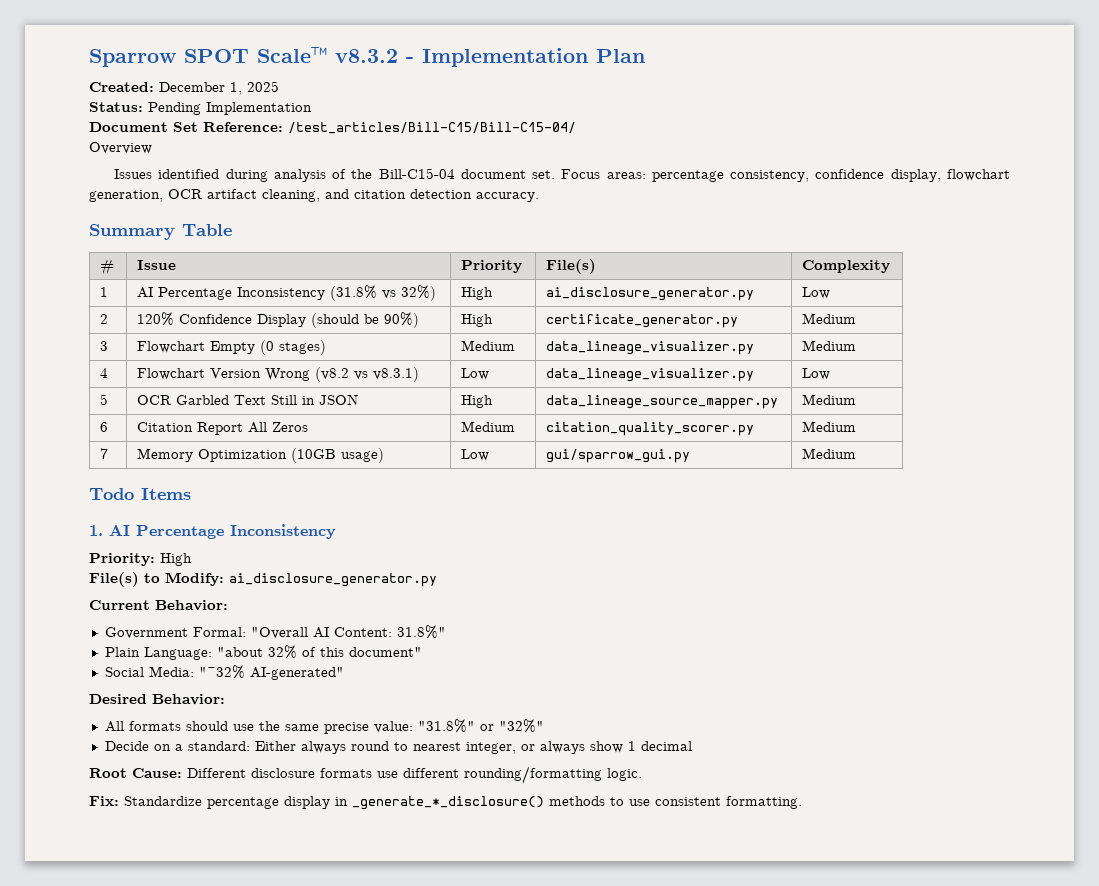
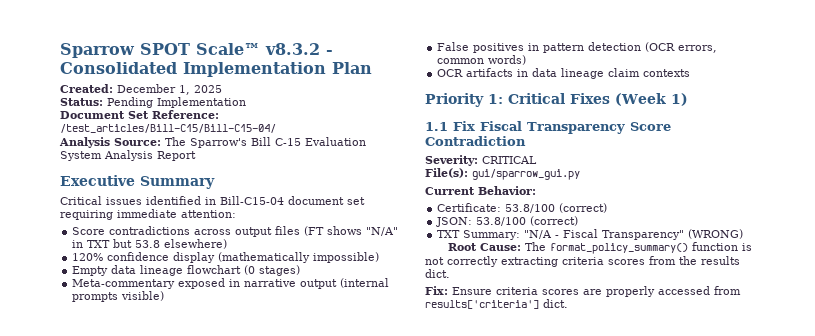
(414, 60) none -> [60,62,177,74] Consolidated
[89,142,152,154] [114,168,1010,182] [89,189,539,202] [89,224,232,240] [100,259,115,275] [137,260,177,270] [461,260,523,273] [546,259,597,274] [802,260,891,273] [100,287,109,297] [137,285,437,301] [461,287,494,300] [546,287,755,301] [802,287,831,299] [100,314,109,324] [137,312,420,328] [461,314,494,327] [546,314,739,328] [802,313,857,324] [100,341,109,351] [137,340,327,355] [461,340,516,351] [546,341,755,355] [802,340,857,351] [100,368,109,378] [137,367,420,382] [461,368,490,380] [546,368,755,382] [802,368,831,380] [100,394,109,405] [137,394,359,405] [461,395,494,408] [546,395,779,409] [802,394,857,405] [100,422,109,432] [137,422,309,435] [461,421,516,432] [546,422,755,436] [802,421,857,432] [100,448,109,459] [137,448,385,463] [461,449,490,461] [546,449,691,463] [802,448,857,459] [89,488,191,500] [89,524,336,539] [89,553,192,566] [89,572,437,587] [89,600,228,611] [104,625,446,639] [104,645,422,660] [104,665,344,680] [89,694,225,705] [104,719,544,734] [104,741,692,754] [89,766,642,784] [89,796,802,810] Overview // Issues identified during analysis of the Bill-C15-04 document set. Focus areas: percentage consistency, confidence display, flowchart generation, OCR artifact cleaning, and citation detection accuracy. // Summary Table // # | Issue | Priority | File(s) | Complexity // 1 | AI Percentage Inconsistency (31.8% vs 32%) | High | ai_disclosure_generator.py | Low // 2 | 120% Confidence Display (should be 90%) | High | certificate_generator.py | Medium // 3 | Flowchart Empty (0 stages) | Medium | data_lineage_visualizer.py | Medium // 4 | Flowchart Version Wrong (v8.2 vs v8.3.1) | Low | data_lineage_visualizer.py | Low // 5 | OCR Garbled Text Still in JSON | High | data_lineage_source_mapper.py | Medium // 6 | Citation Report All Zeros | Medium | citation_quality_scorer.py | Medium // 7 | Memory Optimization (10GB usage) | Low | gui/sparrow_gui.py | Medium // Todo Items // 1. AI Percentage Inconsistency // Priority: High // File(s) to Modify: ai_disclosure_generator.py // Current Behavior: // Government Formal: "Overall AI Content: 31.8%" // Plain Language: "about 32% of this document" // Social Media: "~32% AI-generated" // Desired Behavior: // All formats should use the same precise value: "31.8%" or "32%" // Decide on a standard: Either always round to nearest integer, or always show 1 decimal // Root Cause: Different disclosure formats use different rounding/formatting logic. // Fix: Standardize percentage display in _generate_*_disclosure() methods to use consistent formatting. -> [59,137,366,148] [60,150,196,161] [60,175,215,189] [60,196,365,205] [60,209,236,220] [72,226,399,237] [72,239,228,249] [72,252,380,263] [72,265,301,276] [72,278,390,289] [72,291,165,302] [437,42,718,53] [437,55,527,65] [437,68,691,79] [425,93,688,107] [425,121,671,134] [425,136,526,146] [425,155,537,166] [425,168,580,180] [425,186,536,195] [437,203,608,213] [436,216,579,227] [437,229,744,240] [448,242,753,254] [425,256,740,267] [425,269,450,278] [425,286,741,297] [425,299,568,309] Analysis Source: The Sparrow's Bill C-15 Evaluation System Analysis Report // Executive Summary // Critical issues identified in Bill-C15-04 document set requiring immediate attention: // Score contradictions across output files (FT shows "N/A" in TXT but 53.8 elsewhere) // 120% confidence display (mathematically impossible) // Empty data lineage flowchart (0 stages) // Meta-commentary exposed in narrative output (internal prompts visible) // False positives in pattern detection (OCR errors, common words) // OCR artifacts in data lineage claim contexts // Priority 1: Critical Fixes (Week 1) // 1.1 Fix Fiscal Transparency Score Contradiction // Severity: CRITICAL // File(s): gui/sparrow_gui.py // Current Behavior: // Certificate: 53.8/100 (correct) // JSON: 53.8/100 (correct) // TXT Summary: "N/A - Fiscal Transparency" (WRONG) // Root Cause: The format_policy_summary() function is not correctly extracting criteria scores from the results dict. // Fix: Ensure criteria scores are properly accessed from results['criteria'] dict.

